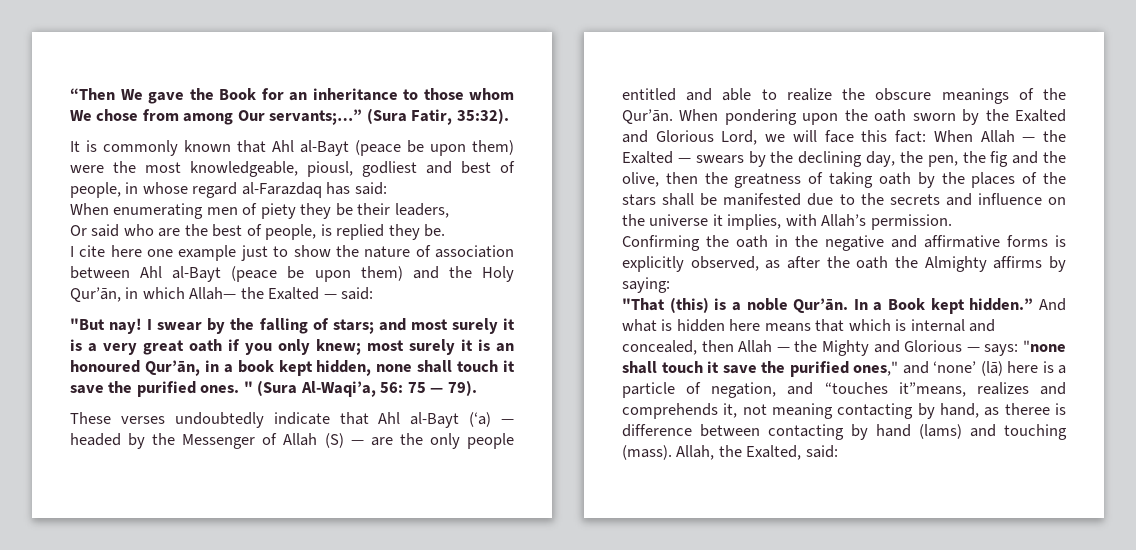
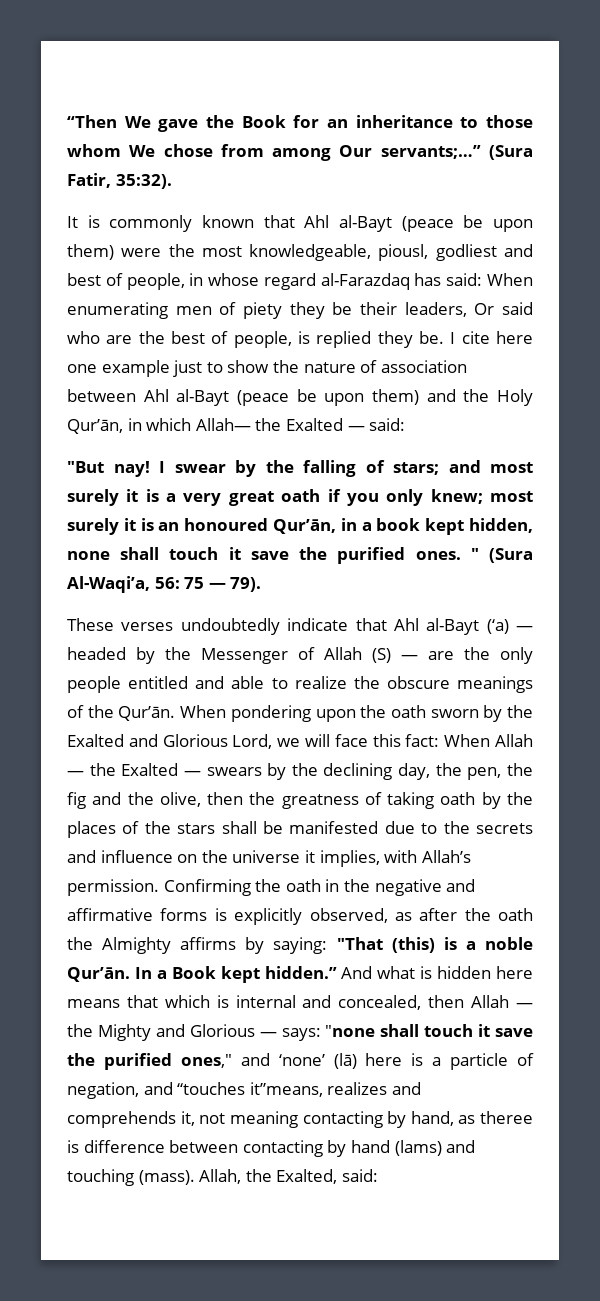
(387, 188) // -> (483, 279) none
(449, 210) // -> (467, 309) none
(446, 230) // -> (444, 337) none
(952, 222) // -> (159, 887) none
(670, 285) // -> (328, 945) none

